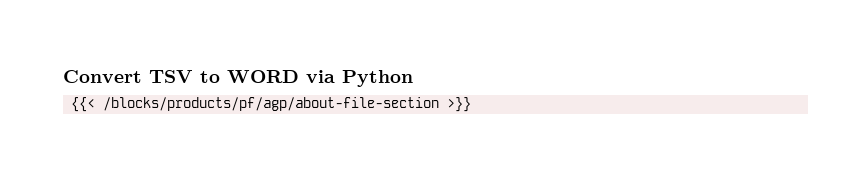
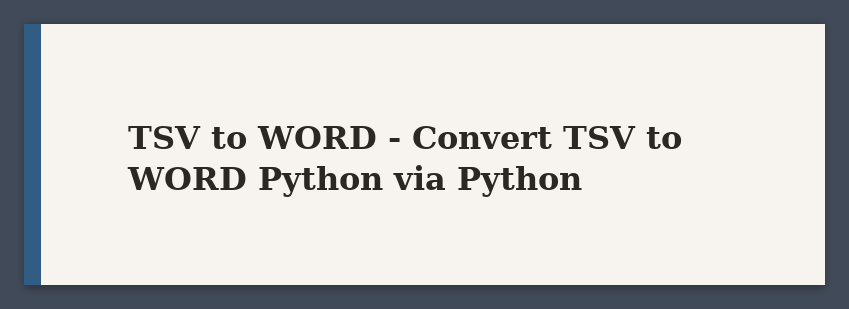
(63, 76) none -> [128,126,401,149] TSV to WORD -
(299, 76) none -> [258,166,383,197] Python
[71,97,472,112] // {{< /blocks/products/pf/agp/about-file-section >}} -> (582, 181) none

